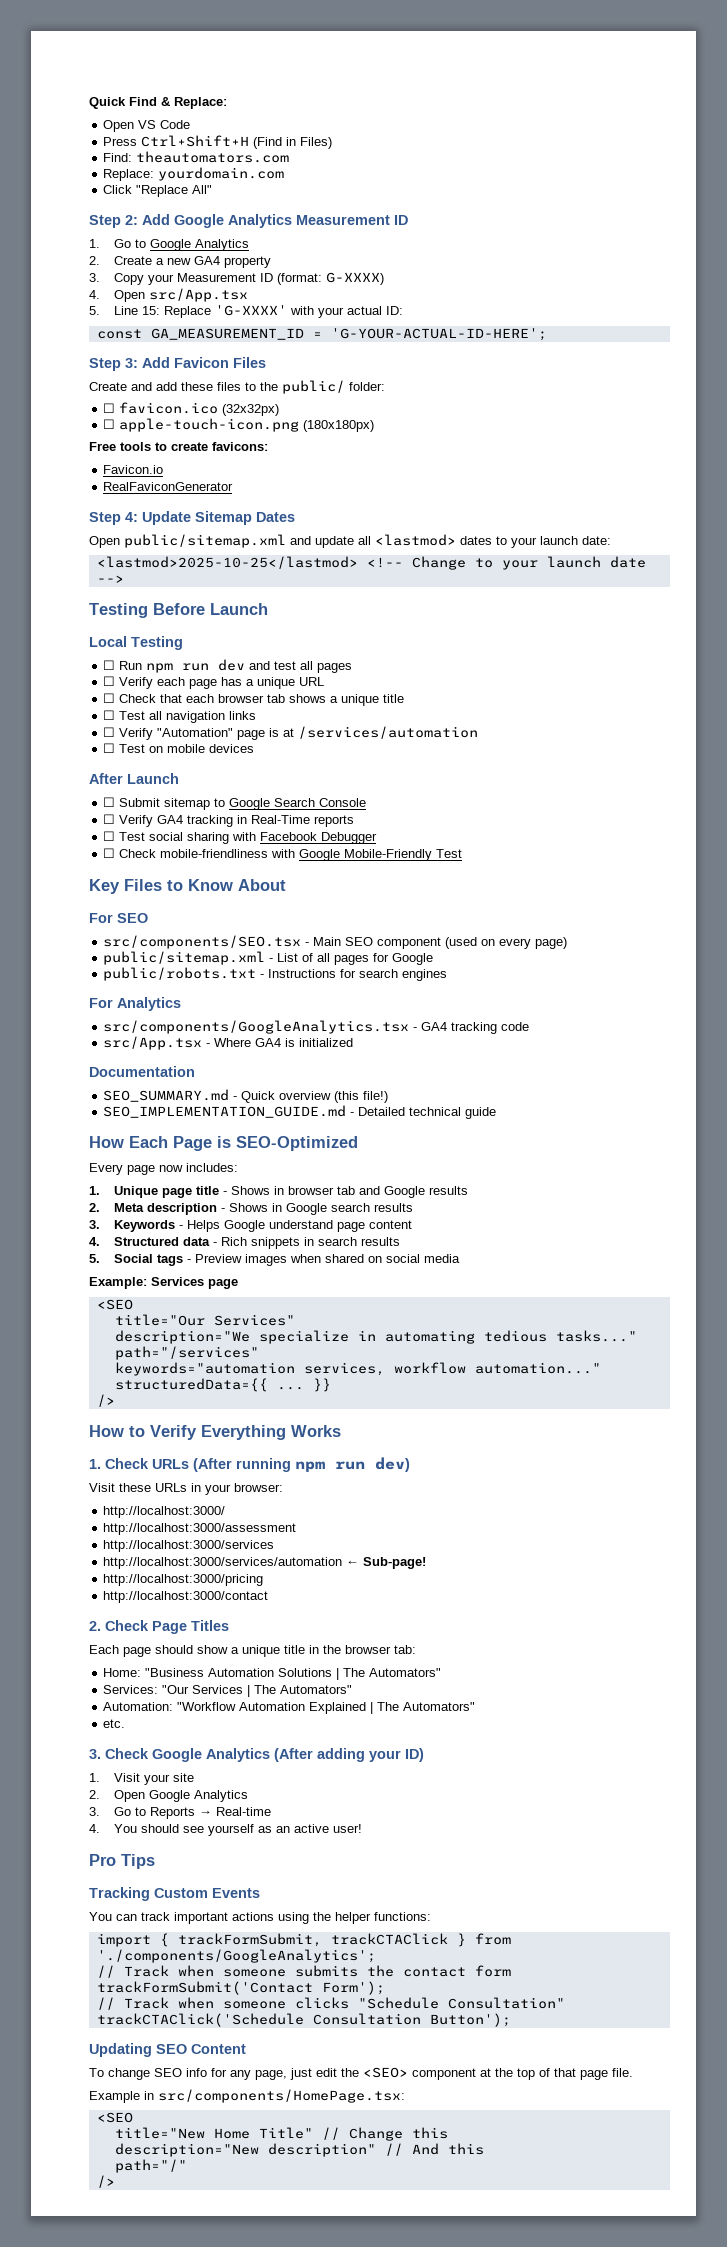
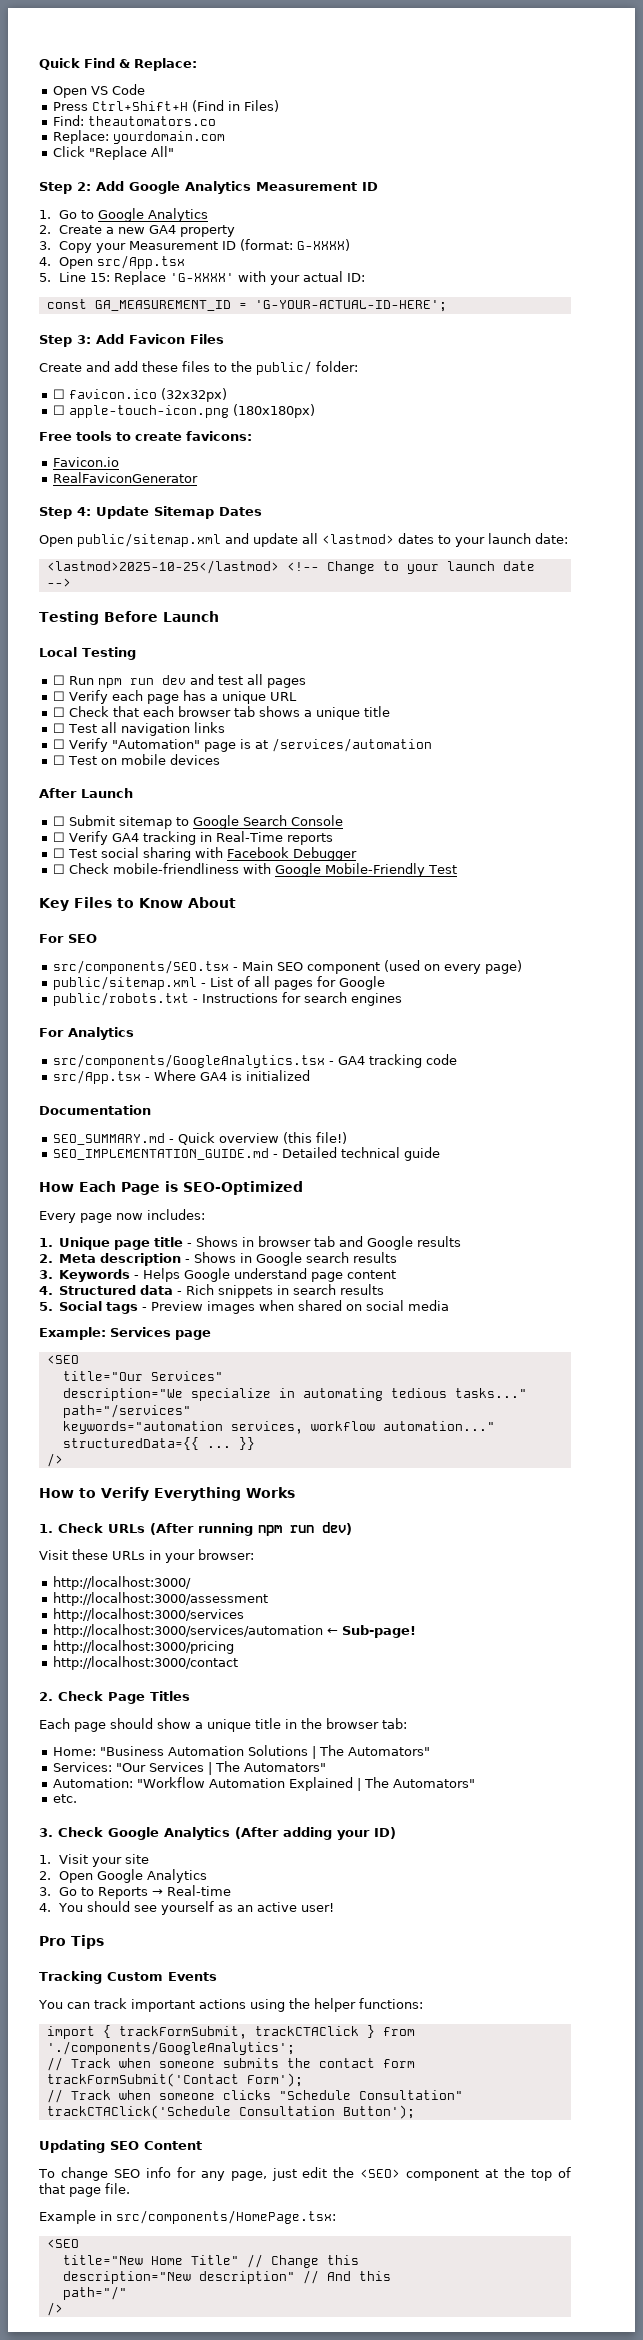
[136,151,290,163] theautomators.com -> [87,116,216,126] theautomators.co

